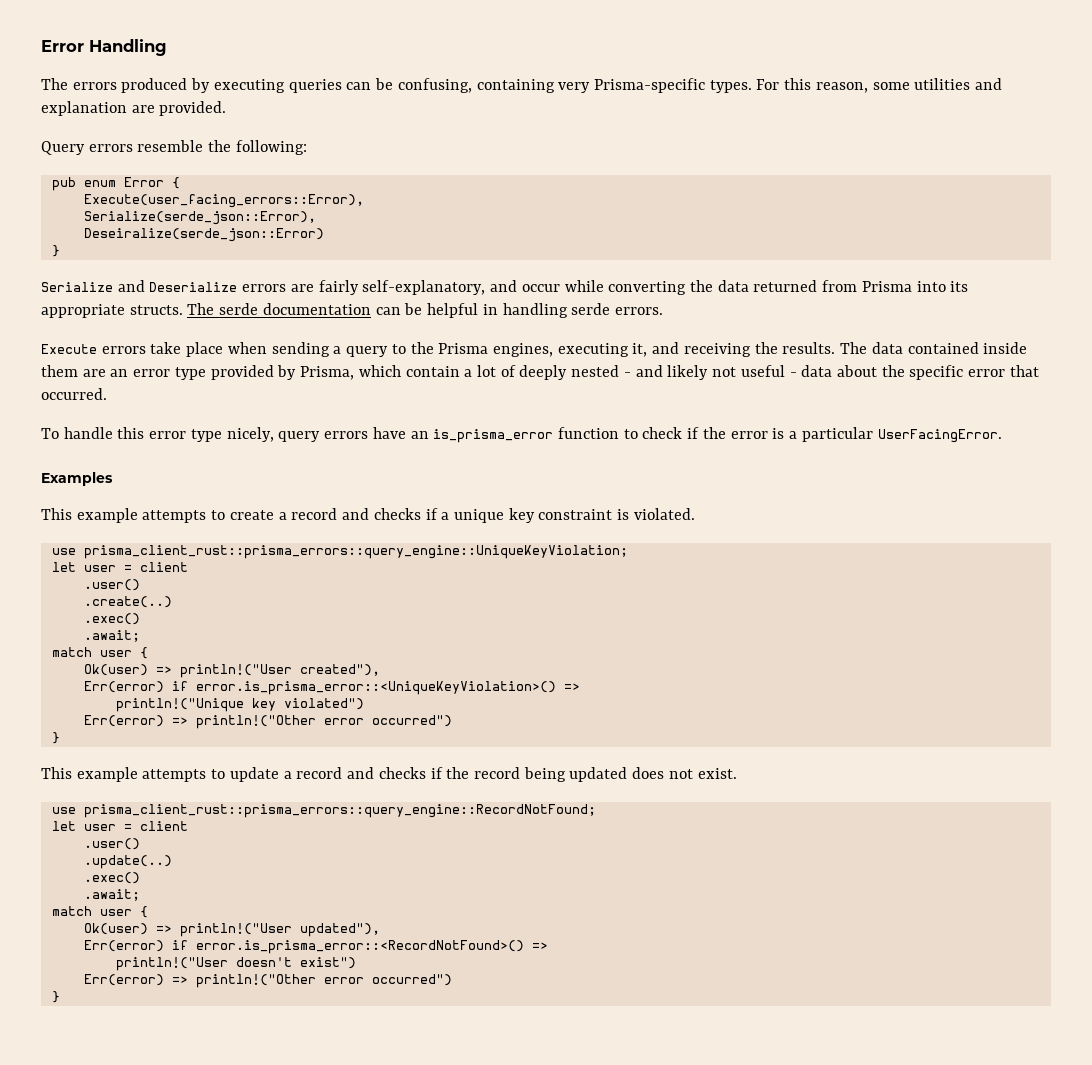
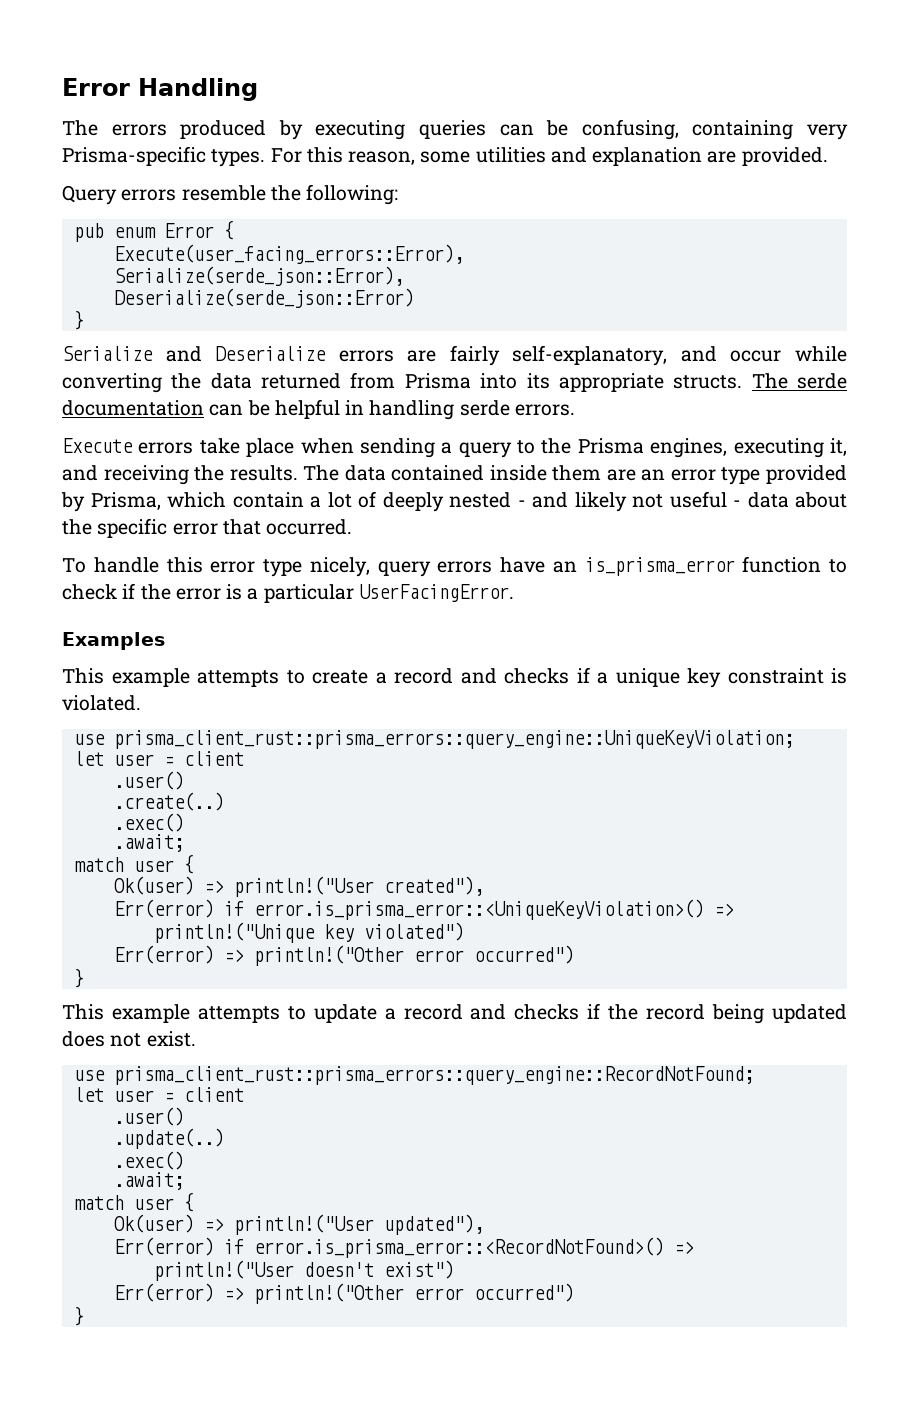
[83,228,324,242] Deseiralize(serde_json::Error) -> [113,288,414,308] Deserialize(serde_json::Error)

